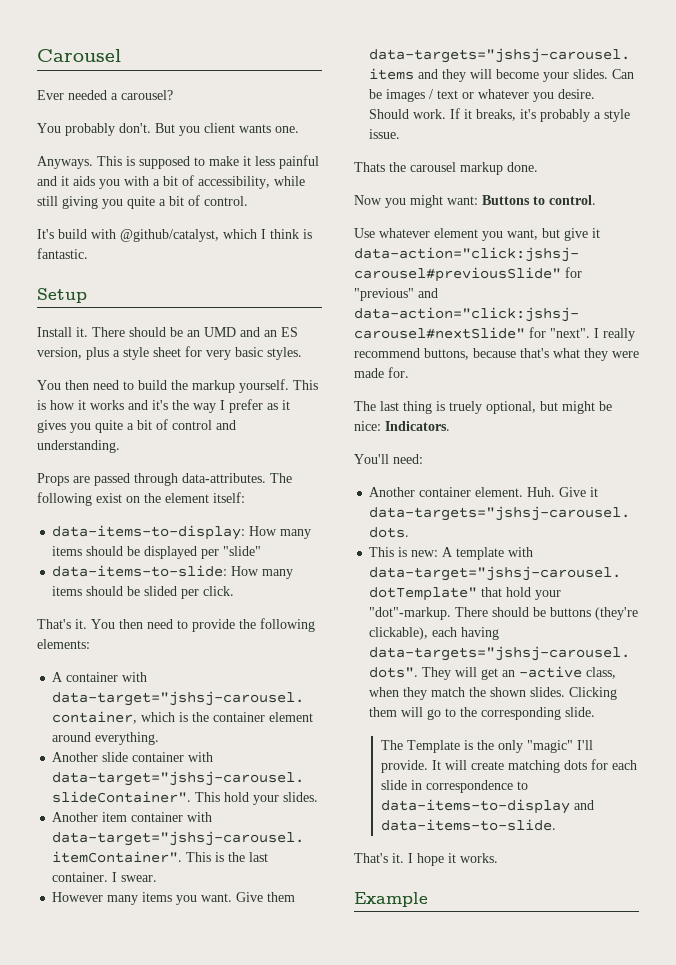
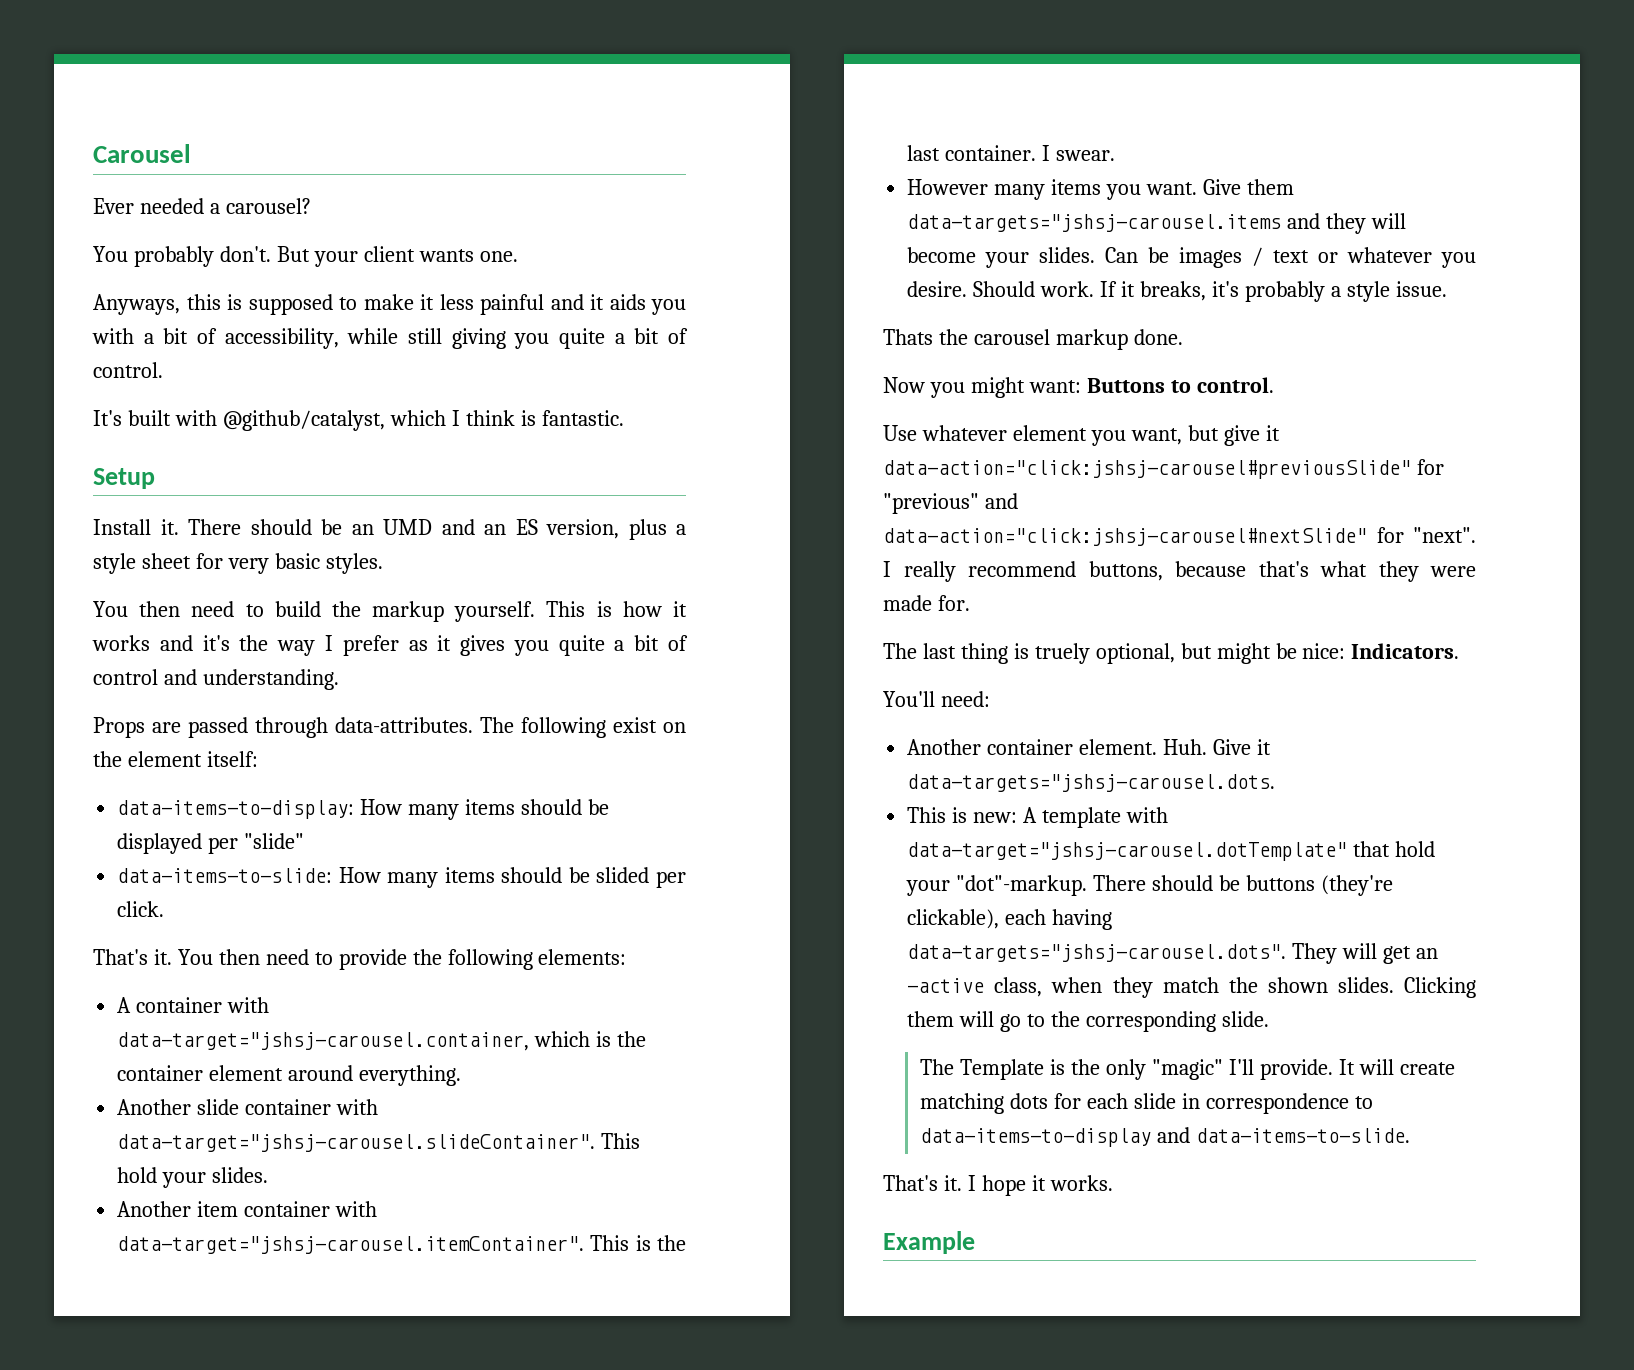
[179,126,200,136] you -> [313,251,358,267] your
[37,156,122,169] Anyways. This -> [93,294,221,315] Anyways, this
[58,229,87,239] build -> [127,410,171,426] built

